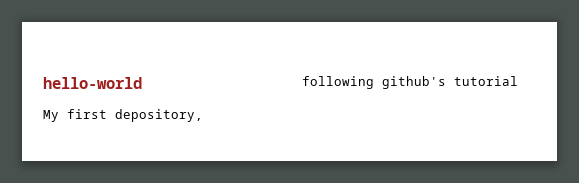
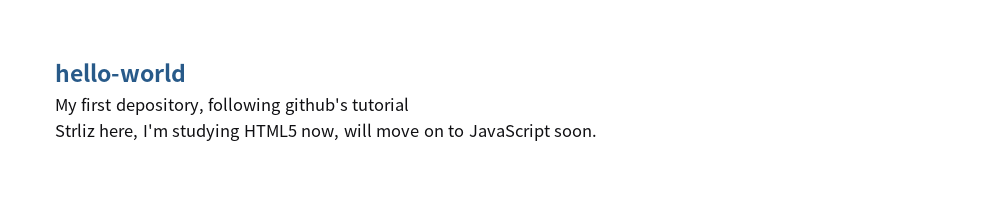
(518, 81) none -> [55,123,598,141] // Strliz here, I'm studying HTML5 now, will move on to JavaScript soon.

